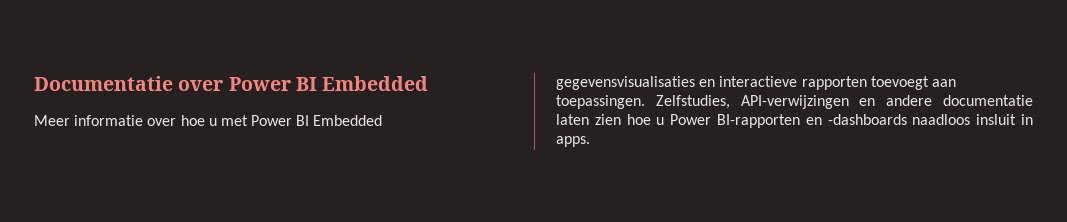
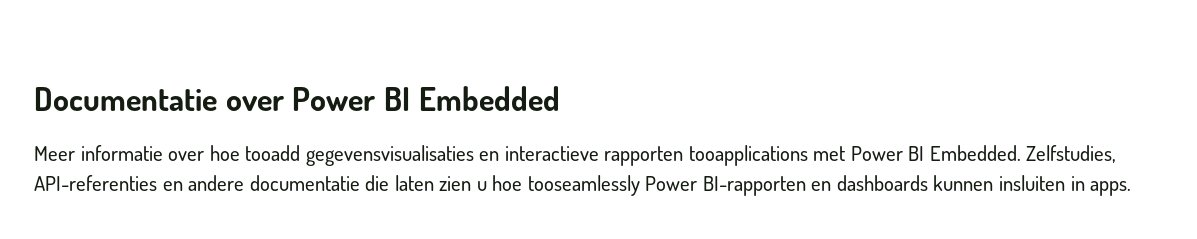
[208,115,383,126] [556,76,956,90] [556,95,849,109] u met Power BI Embedded gegevensvisualisaties en interactieve rapporten toevoegt aan toepassingen. Zelfstudies, API-verwijzingen -> [245,145,1117,166] [34,175,157,191] tooadd gegevensvisualisaties en interactieve rapporten tooapplications met Power BI Embedded. Zelfstudies, API-referenties
(1033, 100) none -> [365,175,390,191] die
[626,114,1017,128] hoe u Power BI-rapporten en -dashboards naadloos insluit -> [476,175,1066,196] u hoe tooseamlessly Power BI-rapporten en dashboards kunnen insluiten

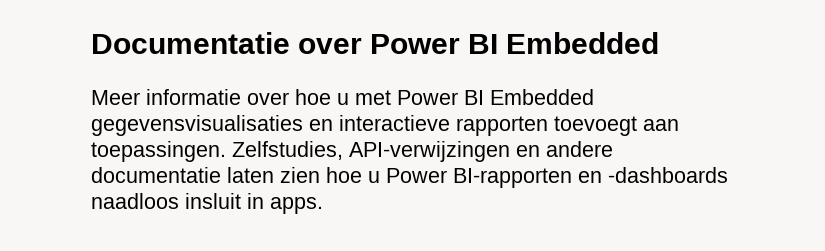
[245,145,1117,166] [34,175,157,191] tooadd gegevensvisualisaties en interactieve rapporten tooapplications met Power BI Embedded. Zelfstudies, API-referenties -> [337,89,594,105] [91,115,679,136] [91,141,510,162] u met Power BI Embedded gegevensvisualisaties en interactieve rapporten toevoegt aan toepassingen. Zelfstudies, API-verwijzingen
[365,175,390,191] die -> (221, 175) none
[476,175,1066,196] u hoe tooseamlessly Power BI-rapporten en dashboards kunnen insluiten -> [326,167,728,188] [91,193,241,209] hoe u Power BI-rapporten en -dashboards naadloos insluit

